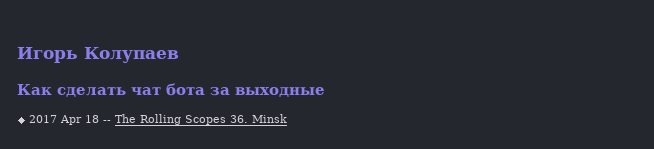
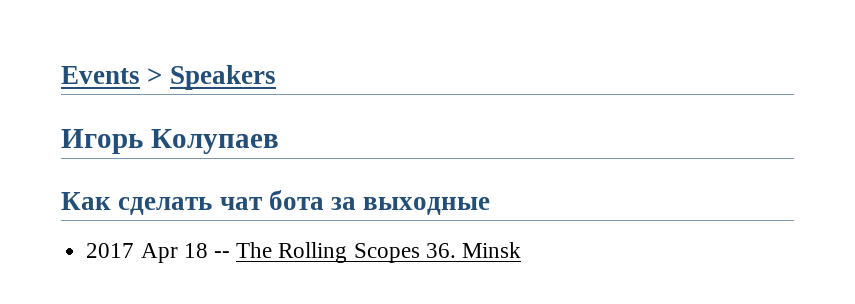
(17, 55) none -> [61,65,276,90] Events > Speakers //

